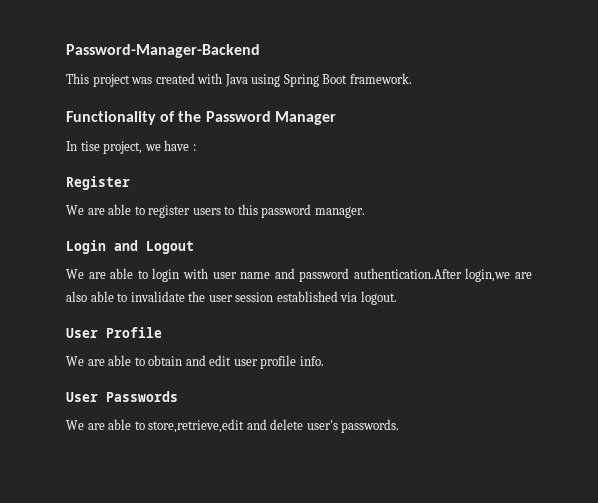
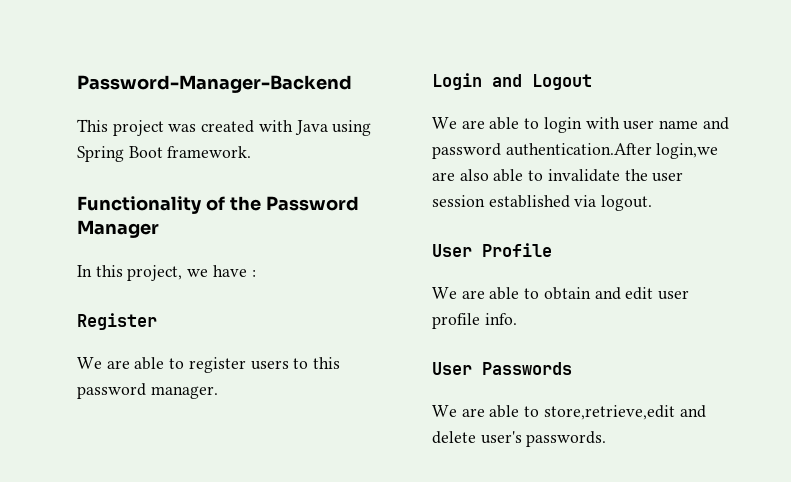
[80,141,100,151] tise -> [95,265,123,277] this

